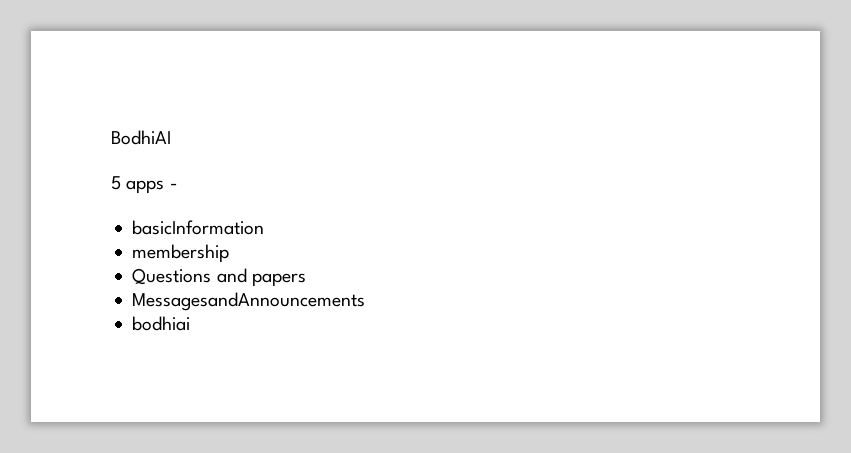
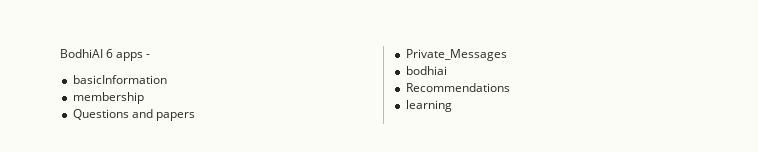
[111,176,121,190] // 5 -> [106,49,114,58] 6
[132,292,366,311] MessagesandAnnouncements -> [405,49,507,61] Private_Messages
(191, 323) none -> [405,83,510,92] [405,100,452,112] // Recommendations // learning

